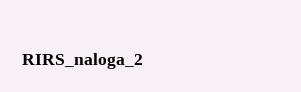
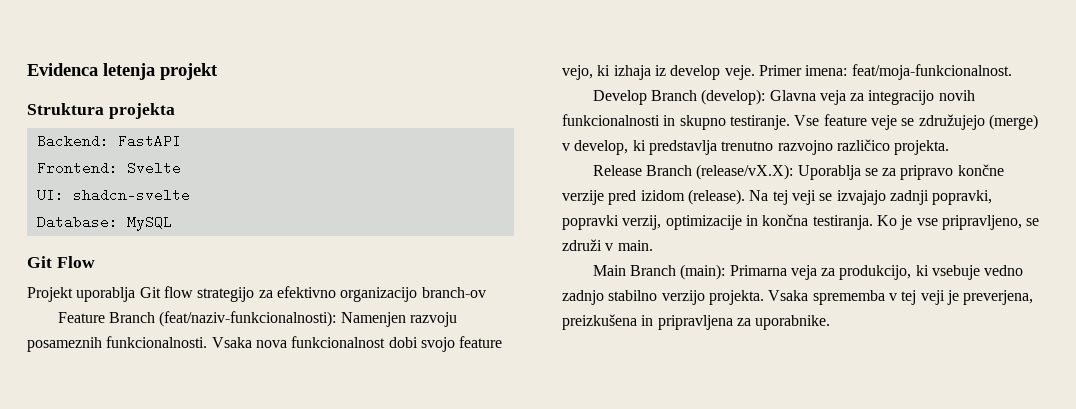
[22,53,143,69] RIRS_naloga_2 -> [27,63,218,80] [27,103,175,119] [36,134,181,148] [36,161,181,175] [36,188,190,202] [36,215,172,231] [27,256,95,268] [27,286,486,302] [57,311,457,327] [27,336,503,352] [562,64,1012,80] [592,89,975,105] [562,114,1038,130] [562,139,950,155] [592,164,1004,180] [562,189,993,205] [562,214,1040,230] [562,239,653,251] [592,264,1024,280] [562,290,1034,305] [562,314,831,330] Evidenca letenja projekt // Struktura projekta // Backend: FastAPI // Frontend: Svelte // UI: shadcn-svelte // Database: MySQL // Git Flow // Projekt uporablja Git flow strategijo za efektivno organizacijo branch-ov // Feature Branch (feat/naziv-funkcionalnosti): Namenjen razvoju posameznih funkcionalnosti. Vsaka nova funkcionalnost dobi svojo feature vejo, ki izhaja iz develop veje. Primer imena: feat/moja-funkcionalnost. // Develop Branch (develop): Glavna veja za integracijo novih funkcionalnosti in skupno testiranje. Vse feature veje se združujejo (merge) v develop, ki predstavlja trenutno razvojno različico projekta. // Release Branch (release/vX.X): Uporablja se za pripravo končne verzije pred izidom (release). Na tej veji se izvajajo zadnji popravki, popravki verzij, optimizacije in končna testiranja. Ko je vse pripravljeno, se združi v main. // Main Branch (main): Primarna veja za produkcijo, ki vsebuje vedno zadnjo stabilno verzijo projekta. Vsaka sprememba v tej veji je preverjena, preizkušena in pripravljena za uporabnike.

